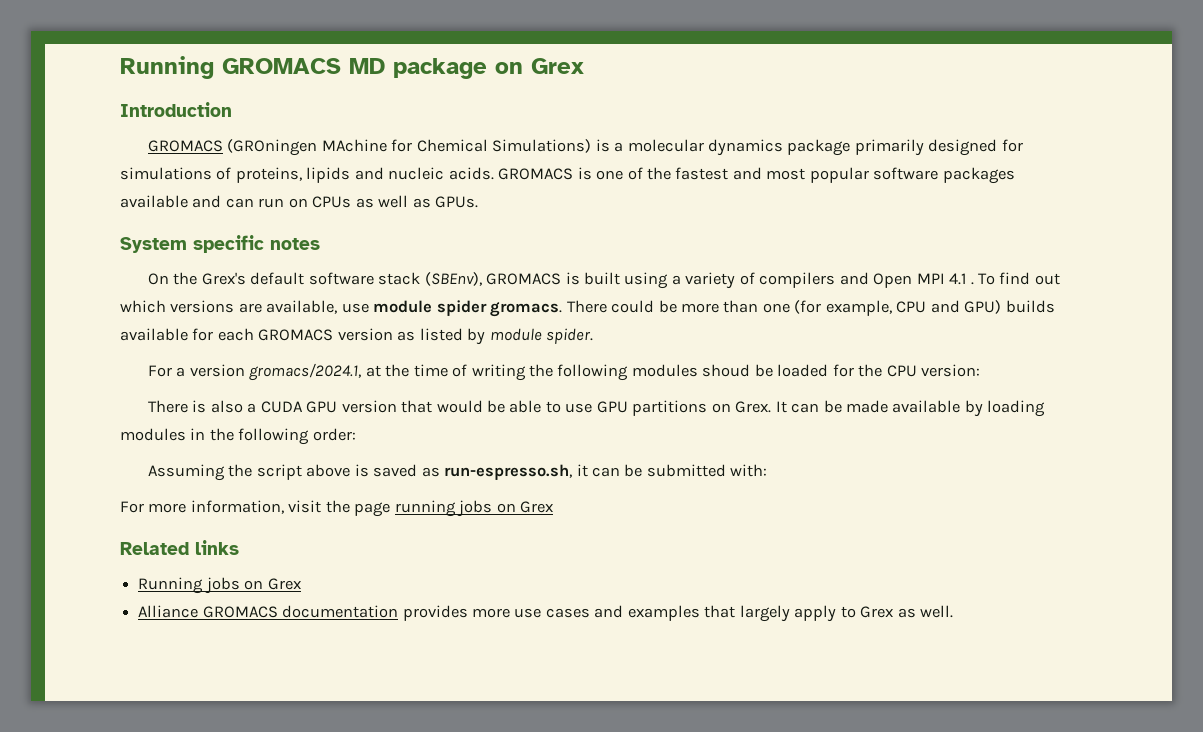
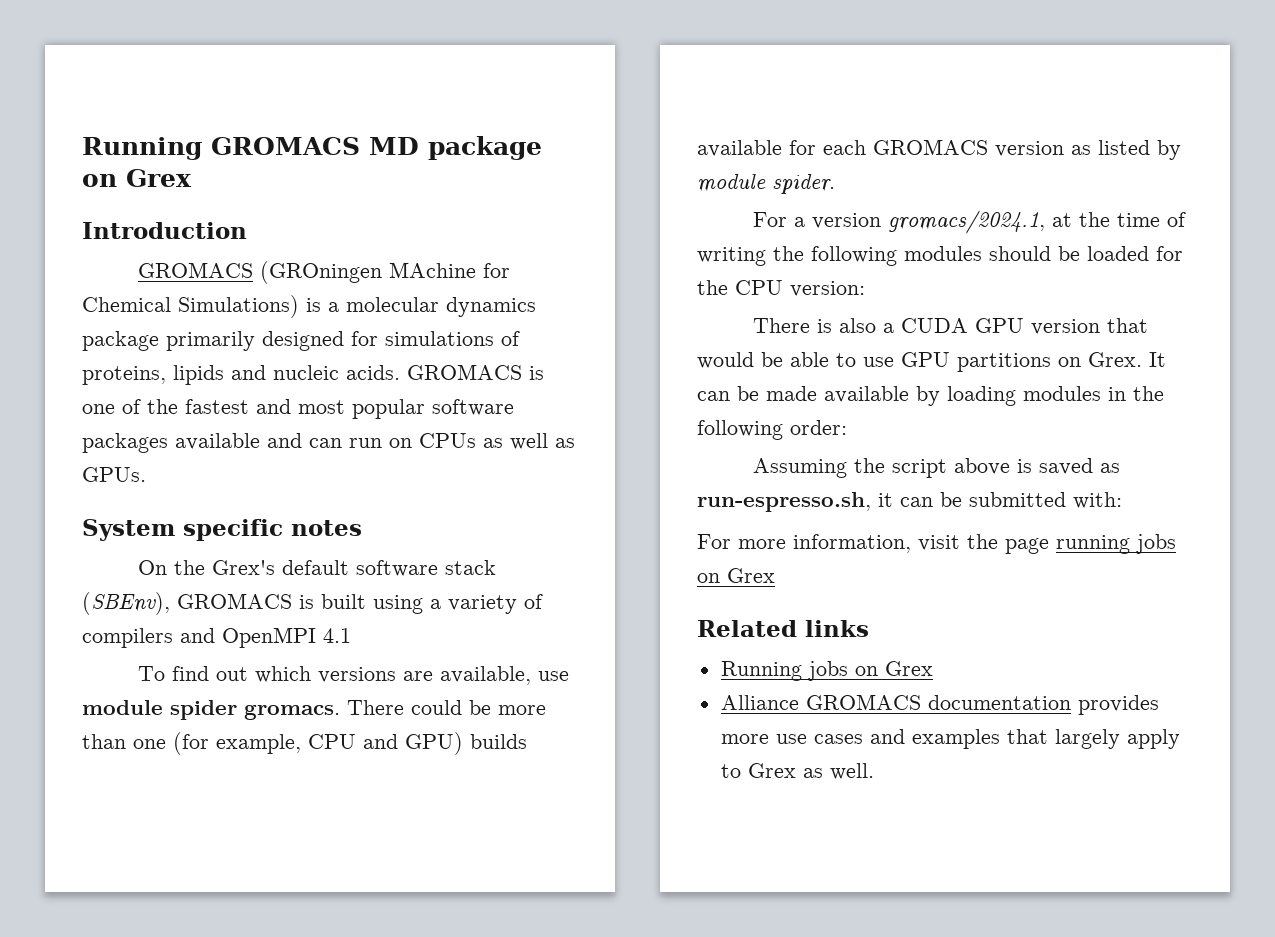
[873,273,945,288] Open MPI -> [222,627,316,648] OpenMPI
[970,282,974,285] . -> (351, 635) //
[702,364,751,377] shoud -> [989,246,1051,261] should

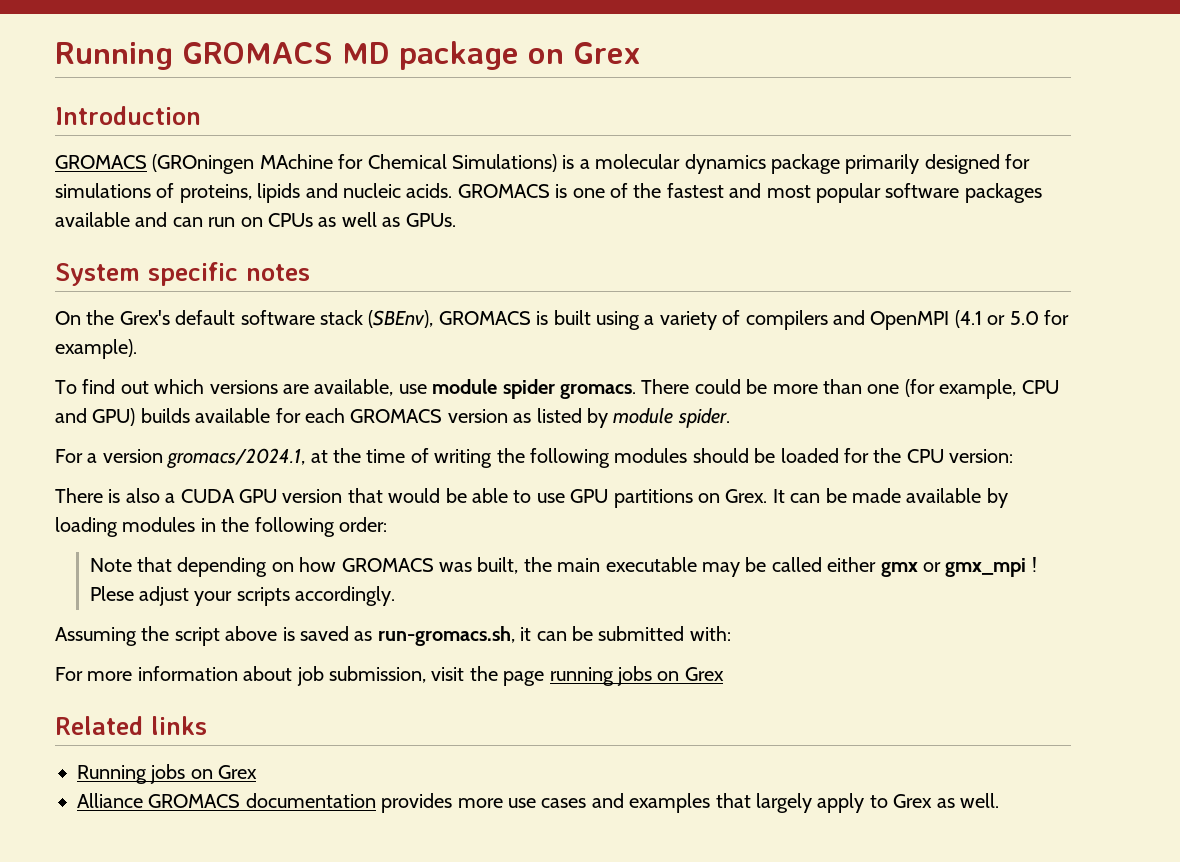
[323,628,351,643] 4.1 -> [954,310,1069,328] [55,339,137,359] (4.1 or 5.0 for example).
(847, 427) none -> [89,557,1037,577] [89,586,396,606] // Note that depending on how GROMACS was built, the main executable may be called either gmx or gmx_mpi ! Plese adjust your scripts accordingly.
[697,492,871,512] run-espresso.sh, -> [377,626,515,646] run-gromacs.sh,
[793,534,911,553] information, -> [137,666,426,686] information about job submission,

